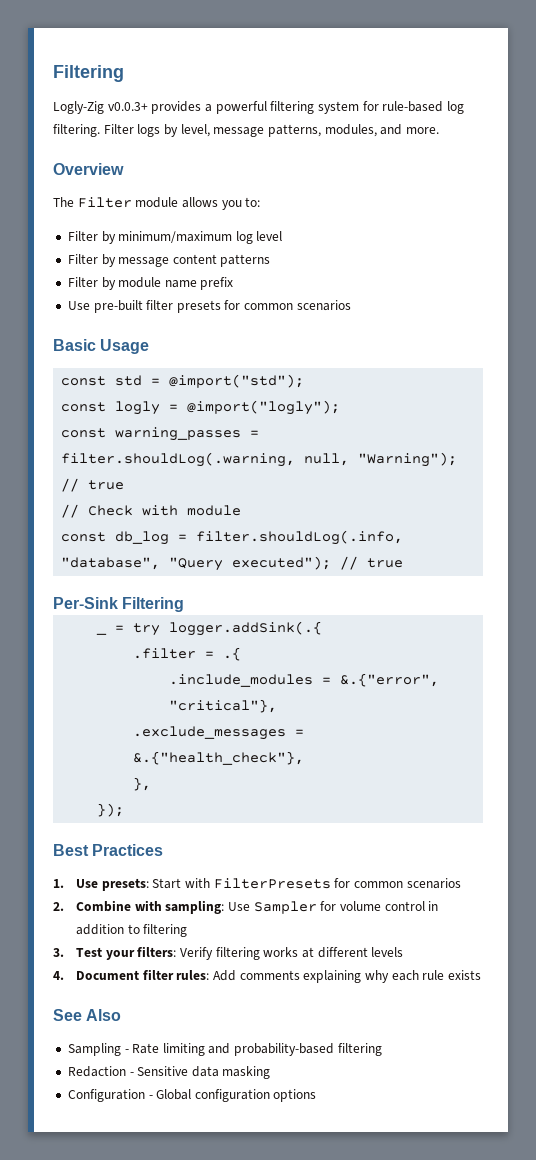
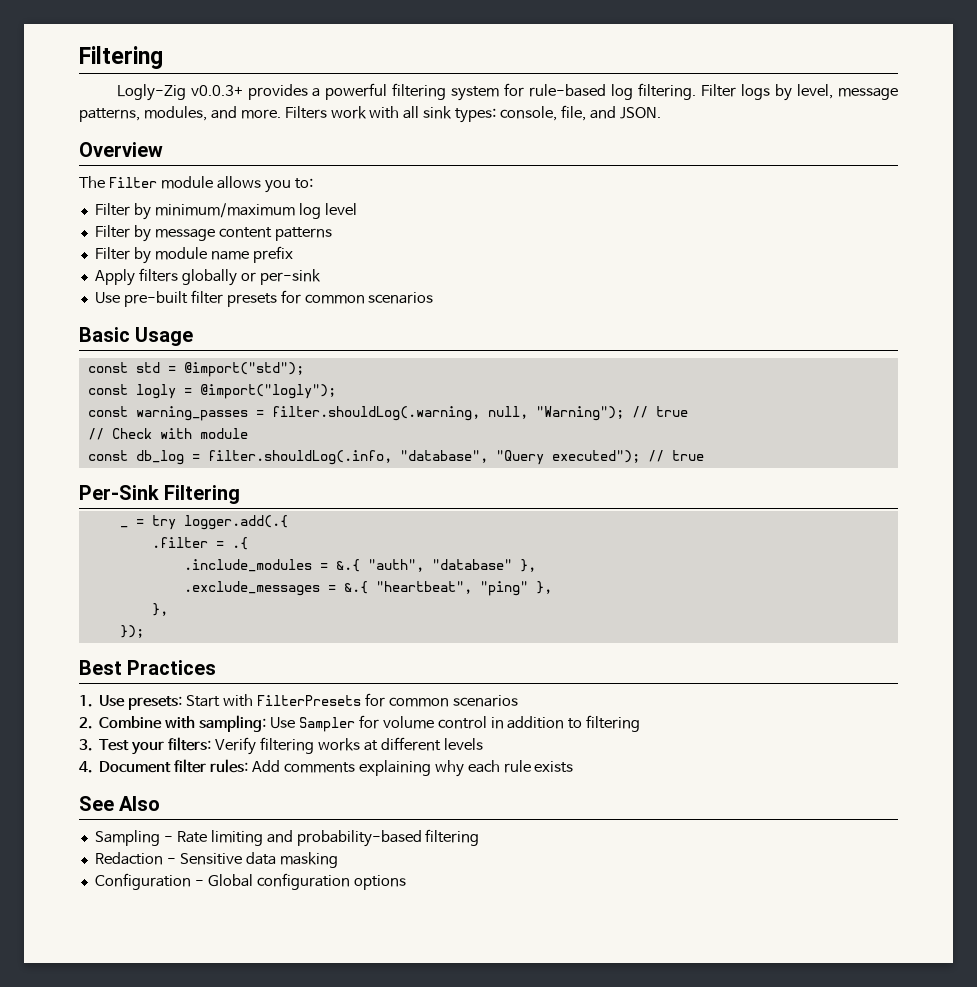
(439, 130) none -> [284,105,661,123] Filters work with all sink types: console, file, and JSON.
(234, 283) none -> [94,268,321,286] // Apply filters globally or per-sink
[169,621,323,636] logger.addSink(.{ -> [183,515,288,530] logger.add(.{
[340,673,440,687] [169,699,278,713] [133,726,305,740] [133,751,305,765] &.{"error", "critical"}, // .exclude_messages = &.{"health_check"}, -> [335,559,536,572] [183,581,552,596] &.{ "auth", "database" }, // .exclude_messages = &.{ "heartbeat", "ping" },

